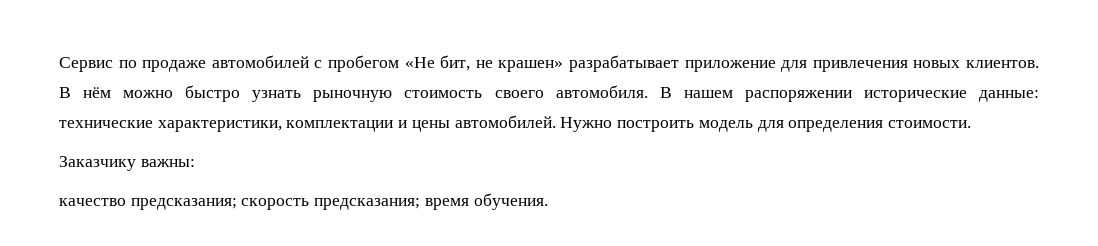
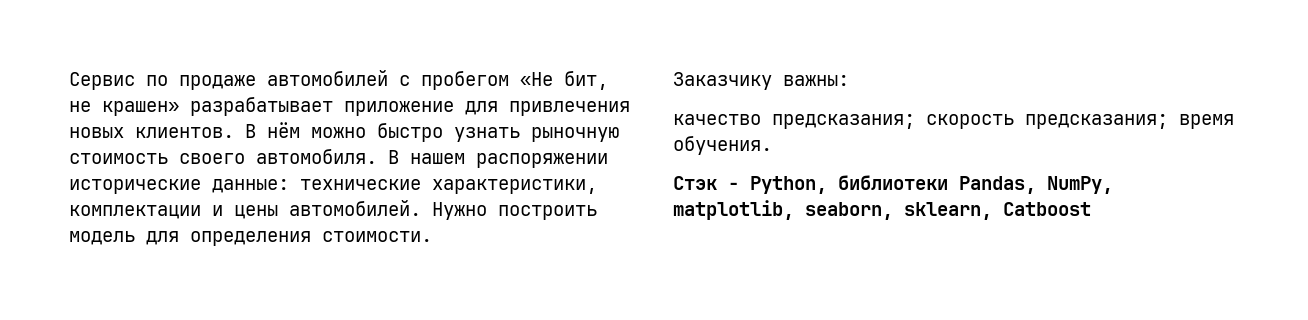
(548, 201) none -> [673,175,1113,194] [673,200,1091,220] // Стэк - Python, библиотеки Pandas, NumPy, matplotlib, seaborn, sklearn, Catboost

